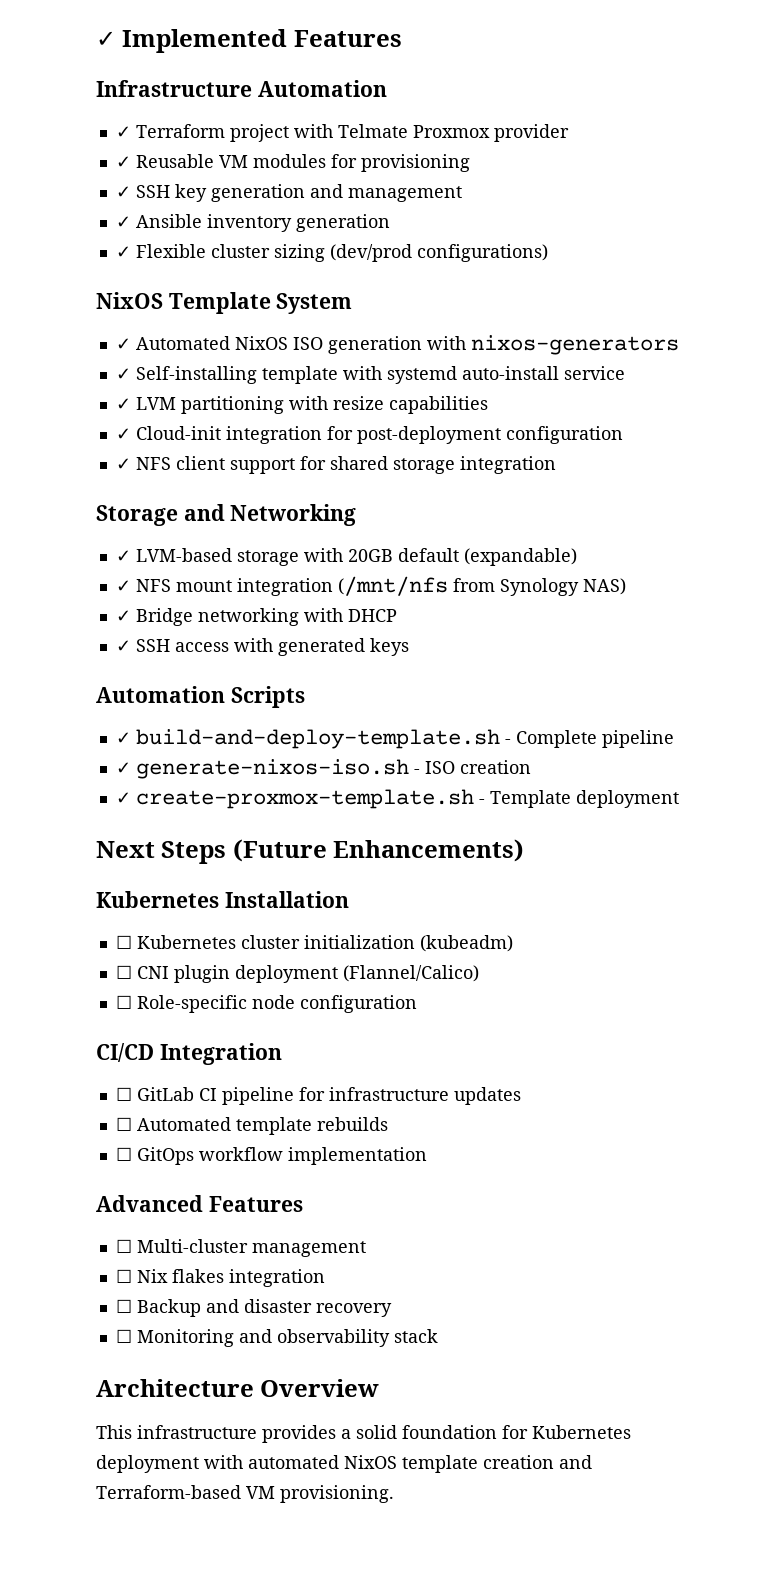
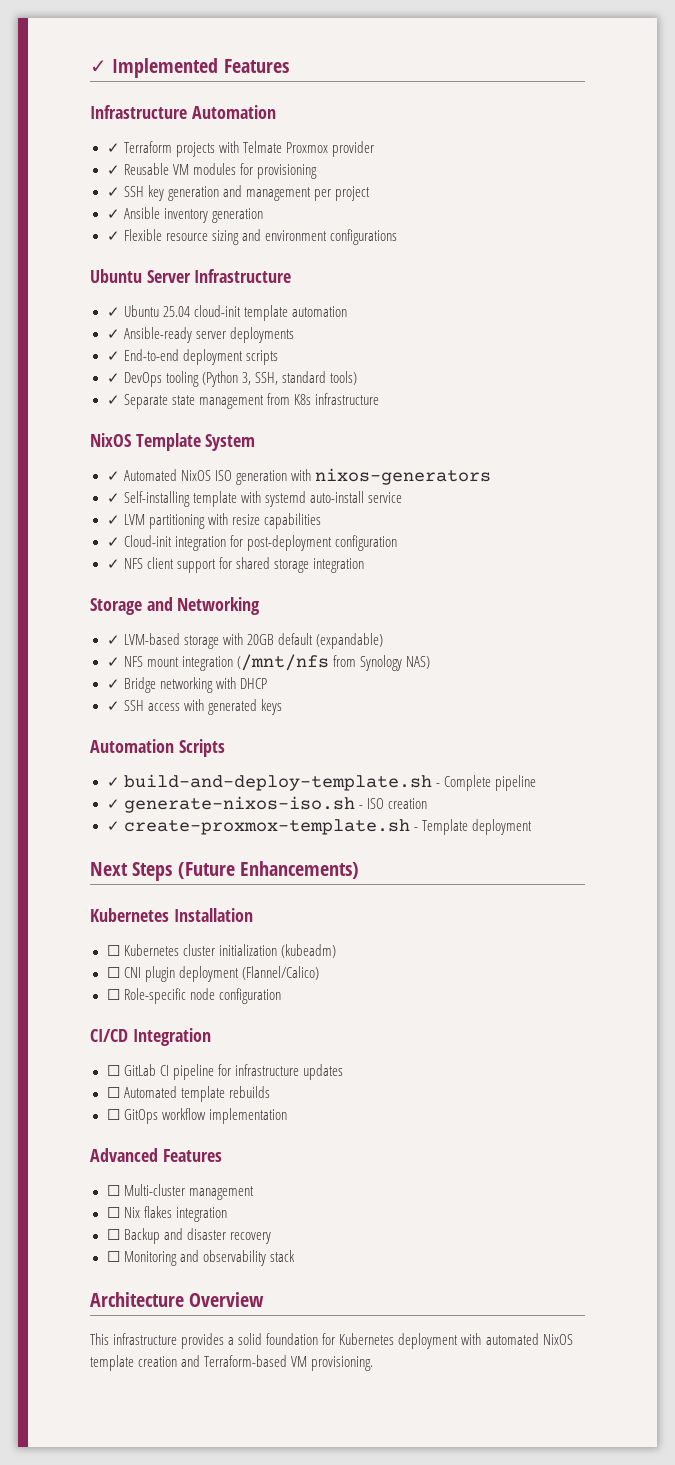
[229,124,289,142] project -> [175,142,215,157] projects
(462, 194) none -> [313,186,370,201] per project
[210,244,548,262] cluster sizing (dev/prod configurations) -> [165,229,397,245] [90,269,292,283] [106,305,347,321] [106,327,294,343] [106,349,278,365] [106,371,357,387] [106,393,379,409] resource sizing and environment configurations // Ubuntu Server Infrastructure // ✓ Ubuntu 25.04 cloud-init template automation // ✓ Ansible-ready server deployments // ✓ End-to-end deployment scripts // ✓ DevOps tooling (Python 3, SSH, standard tools) // ✓ Separate state management from K8s infrastructure

